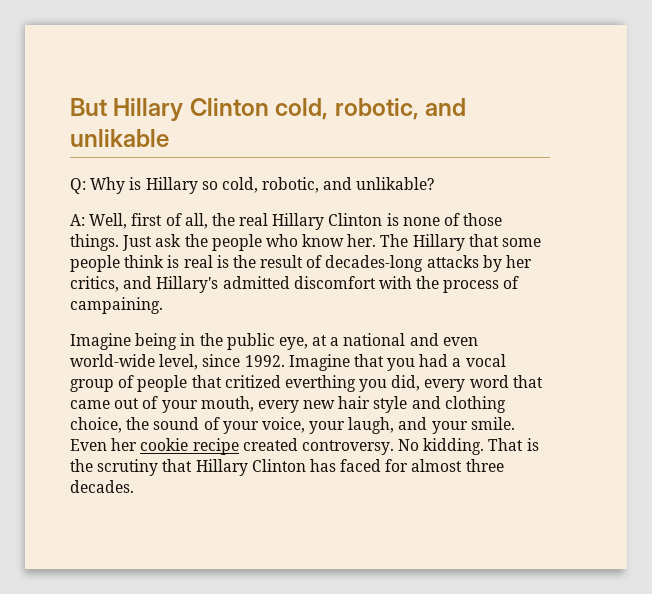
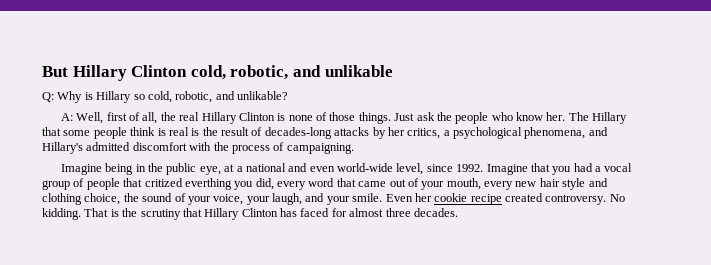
(119, 284) none -> [443,127,586,139] a psychological phenomena,
[70,297,163,314] campaining. -> [286,143,354,154] campaigning.

